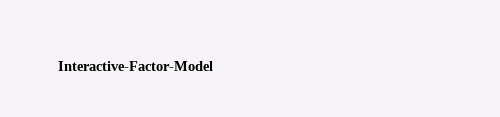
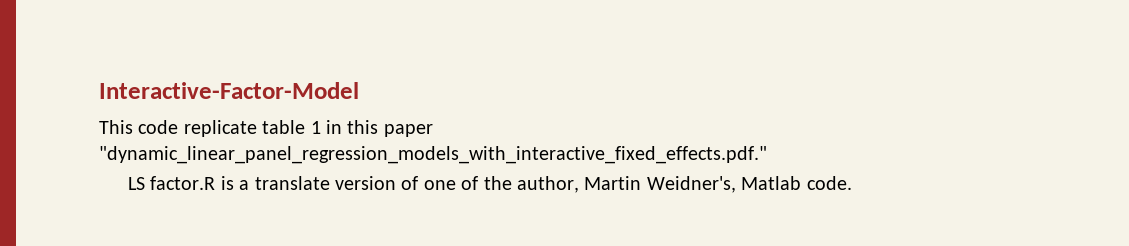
(213, 66) none -> [99,120,433,137] [99,146,767,164] [128,176,852,193] // This code replicate table 1 in this paper "dynamic_linear_panel_regression_models_with_interactive_fixed_effects.pdf." // LS factor.R is a translate version of one of the author, Martin Weidner's, Matlab code.

